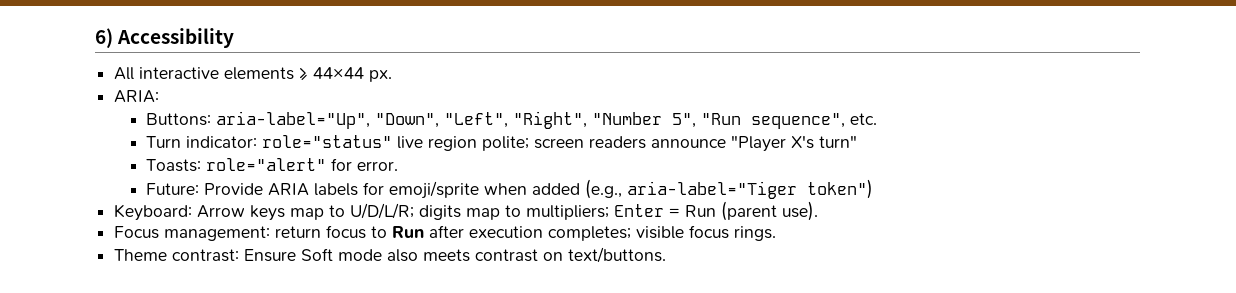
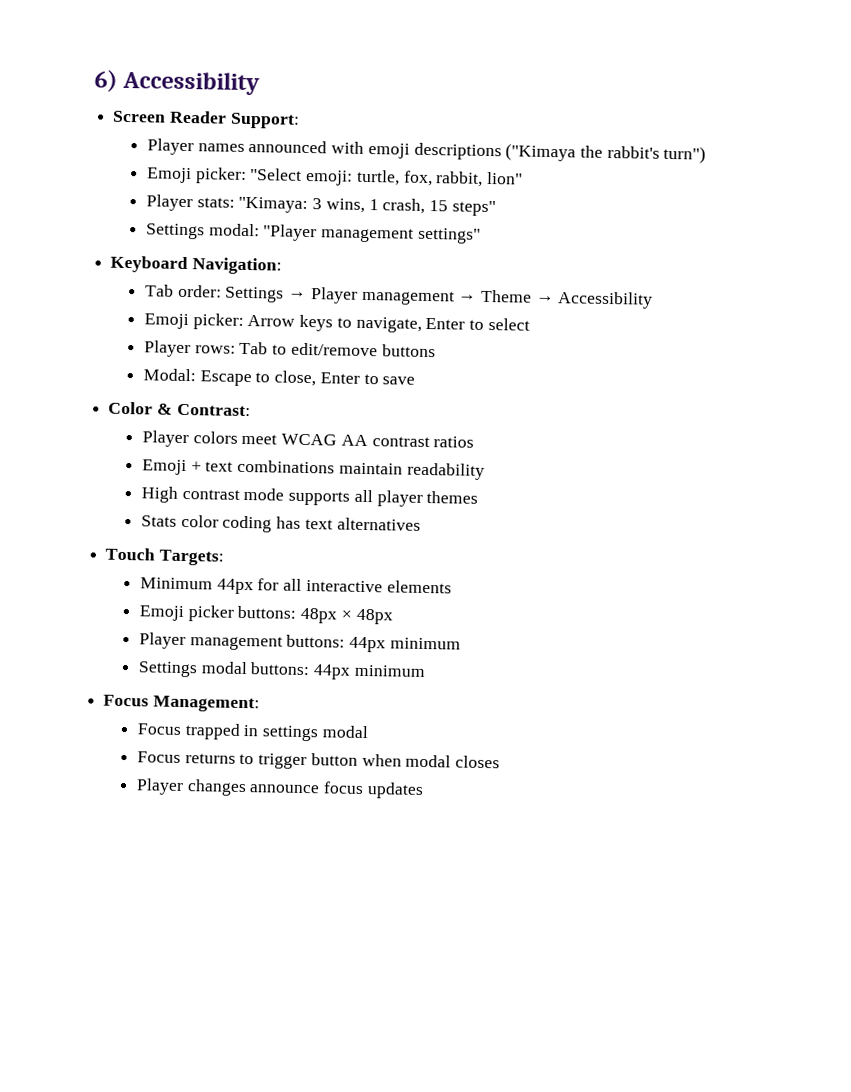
[114,67,393,82] [114,90,160,103] [146,111,878,129] [146,135,858,152] [146,158,399,172] [146,179,874,199] [114,201,819,221] [114,225,777,241] [114,247,667,263] All interactive elements ≥ 44×44 px. // ARIA: // Buttons: aria-label="Up", "Down", "Left", "Right", "Number 5", "Run sequence", etc. // Turn indicator: role="status" live region polite; screen readers announce "Player X's turn" // Toasts: role="alert" for error. // Future: Provide ARIA labels for emoji/sprite when added (e.g., aria-label="Tiger token") // Keyboard: Arrow keys map to U/D/L/R; digits map to multipliers; Enter = Run (parent use). // Focus management: return focus to Run after execution completes; visible focus rings. // Theme contrast: Ensure Soft mode also meets contrast on text/buttons. -> [112,110,300,129] [146,138,707,164] [145,167,524,187] [145,194,496,217] [145,223,481,244] [110,255,282,275] [144,284,654,309] [143,313,530,333] [143,340,436,358] [142,368,416,387] [108,401,251,417] [141,430,475,448] [141,459,485,480] [140,486,479,507] [140,514,421,533] [105,547,224,566] [139,577,452,595] [138,605,393,625] [138,632,461,653] [137,661,426,680] [103,694,260,713] [136,723,369,742] [136,751,501,770] [135,778,424,799] Screen Reader Support: // Player names announced with emoji descriptions ("Kimaya the rabbit's turn") // Emoji picker: "Select emoji: turtle, fox, rabbit, lion" // Player stats: "Kimaya: 3 wins, 1 crash, 15 steps" // Settings modal: "Player management settings" // Keyboard Navigation: // Tab order: Settings → Player management → Theme → Accessibility // Emoji picker: Arrow keys to navigate, Enter to select // Player rows: Tab to edit/remove buttons // Modal: Escape to close, Enter to save // Color & Contrast: // Player colors meet WCAG AA contrast ratios // Emoji + text combinations maintain readability // High contrast mode supports all player themes // Stats color coding has text alternatives // Touch Targets: // Minimum 44px for all interactive elements // Emoji picker buttons: 48px × 48px // Player management buttons: 44px minimum // Settings modal buttons: 44px minimum // Focus Management: // Focus trapped in settings modal // Focus returns to trigger button when modal closes // Player changes announce focus updates

